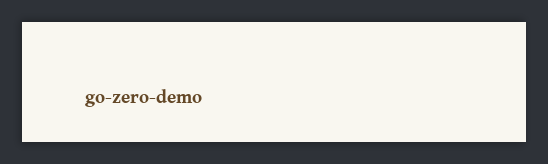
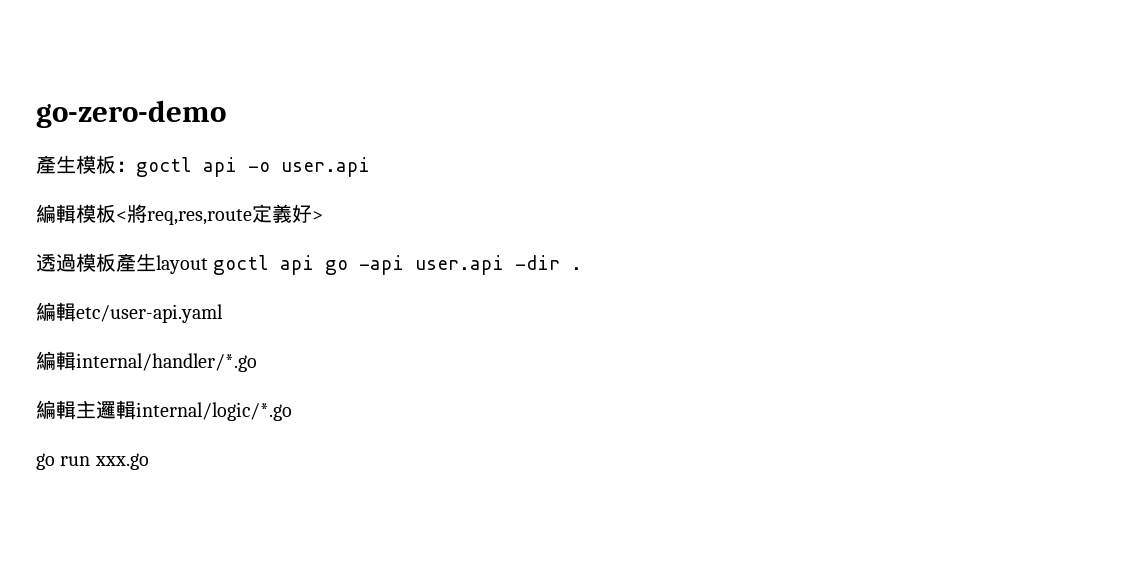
(202, 98) none -> [36,155,370,177] [36,204,323,225] [36,253,583,275] [36,302,223,323] [36,351,257,372] [36,400,292,421] [36,453,149,470] // 產生模板：goctl api -o user.api // 編輯模板<將req,res,route定義好> // 透過模板產生layout goctl api go -api user.api -dir . // 編輯etc/user-api.yaml // 編輯internal/handler/*.go // 編輯主邏輯internal/logic/*.go // go run xxx.go

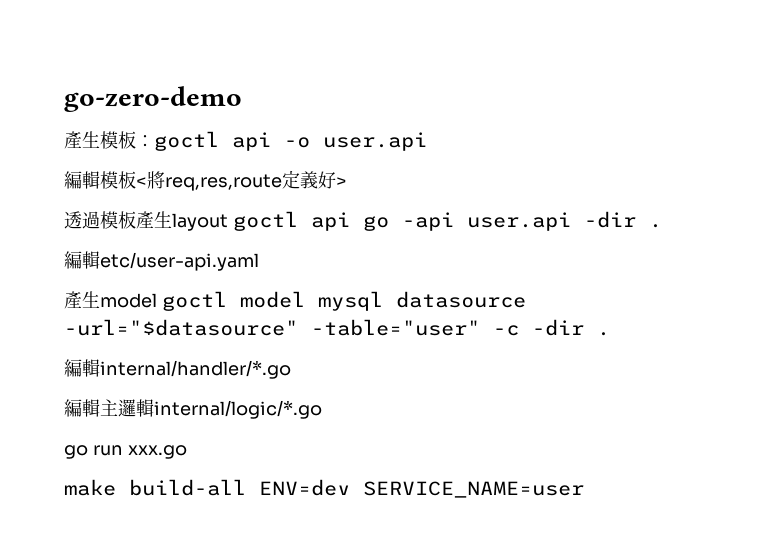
(223, 313) none -> [64,291,526,311] [64,319,610,336] // 產生model goctl model mysql datasource -url="$datasource" -table="user" -c -dir .
(149, 461) none -> [64,479,584,498] // make build-all ENV=dev SERVICE_NAME=user

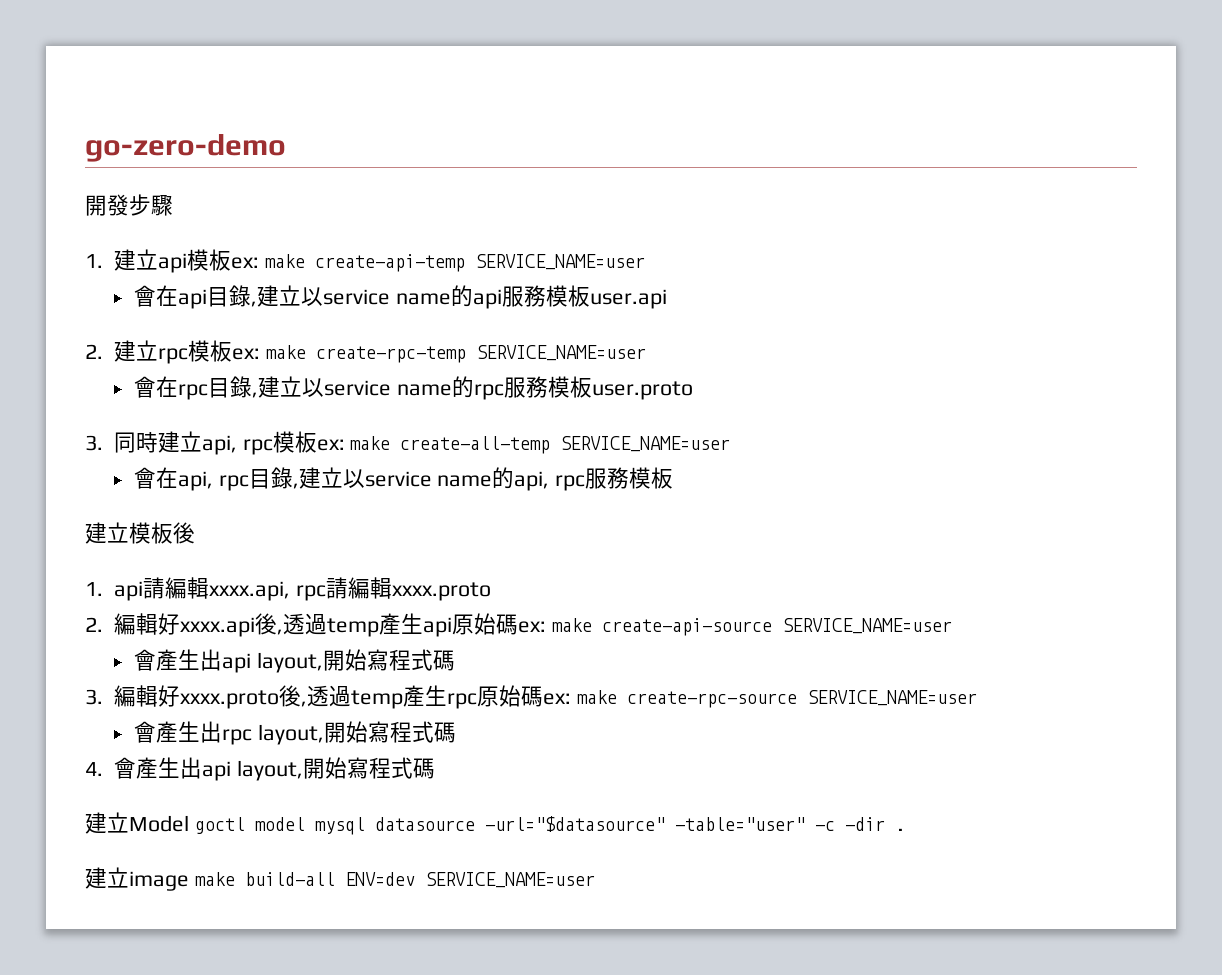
[64,131,427,151] [64,170,347,191] [64,211,662,231] [64,251,259,271] [64,291,157,309] 產生模板：goctl api -o user.api // 編輯模板<將req,res,route定義好> // 透過模板產生layout goctl api go -api user.api -dir . // 編輯etc/user-api.yaml // 產生model -> [85,194,173,216] [85,249,645,273] [133,285,667,309] [85,340,646,364] [133,376,693,400] [85,431,731,455] [133,467,674,491] [85,522,195,544] [85,577,491,601] [85,613,952,637] [133,649,455,673] [85,685,977,709] [133,721,456,745] [85,757,435,781] [85,812,189,834] 開發步驟 // 1.建立api模板ex: make create-api-temp SERVICE_NAME=user // 會在api目錄,建立以service name的api服務模板user.api // 2.建立rpc模板ex: make create-rpc-temp SERVICE_NAME=user // 會在rpc目錄,建立以service name的rpc服務模板user.proto // 3.同時建立api, rpc模板ex: make create-all-temp SERVICE_NAME=user // 會在api, rpc目錄,建立以service name的api, rpc服務模板 // 建立模板後 // 1. api請編輯xxxx.api, rpc請編輯xxxx.proto // 2.編輯好xxxx.api後,透過temp產生api原始碼ex: make create-api-source SERVICE_NAME=user // 會產生出api layout,開始寫程式碼 // 3.編輯好xxxx.proto後,透過temp產生rpc原始碼ex: make create-rpc-source SERVICE_NAME=user // 會產生出rpc layout,開始寫程式碼 // 4.會產生出api layout,開始寫程式碼 // 建立Model
[64,359,291,379] [64,399,322,419] [64,445,187,459] 編輯internal/handler/*.go // 編輯主邏輯internal/logic/*.go // go run xxx.go // -> [85,867,189,891] 建立image

